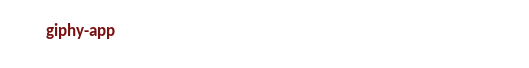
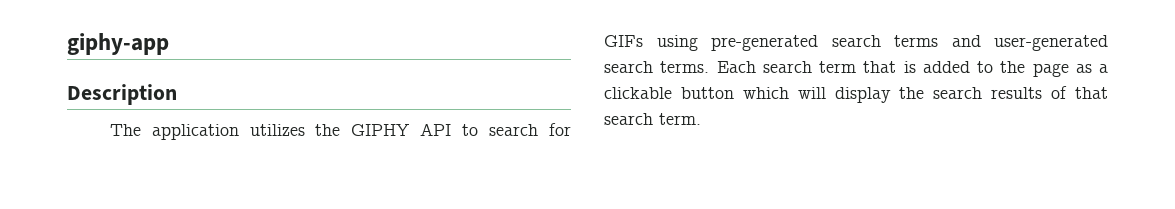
(115, 31) none -> [67,84,177,105] [109,123,571,140] [604,35,1108,51] [604,61,1108,77] [604,86,1108,103] [604,113,701,125] // Description // The application utilizes the GIPHY API to search for GIFs using pre-generated search terms and user-generated search terms. Each search term that is added to the page as a clickable button which will display the search results of that search term.

